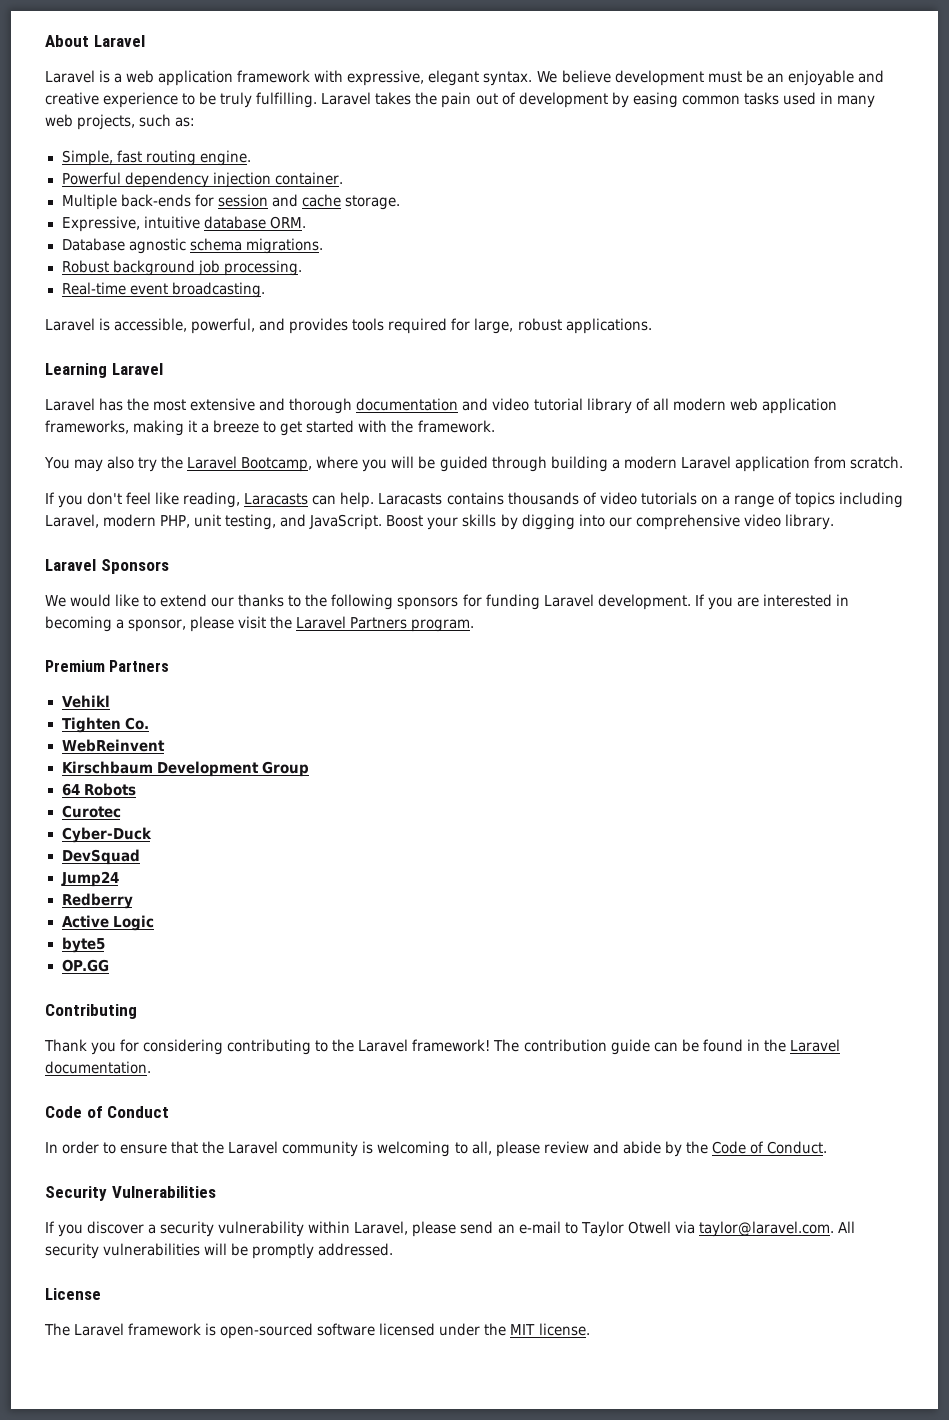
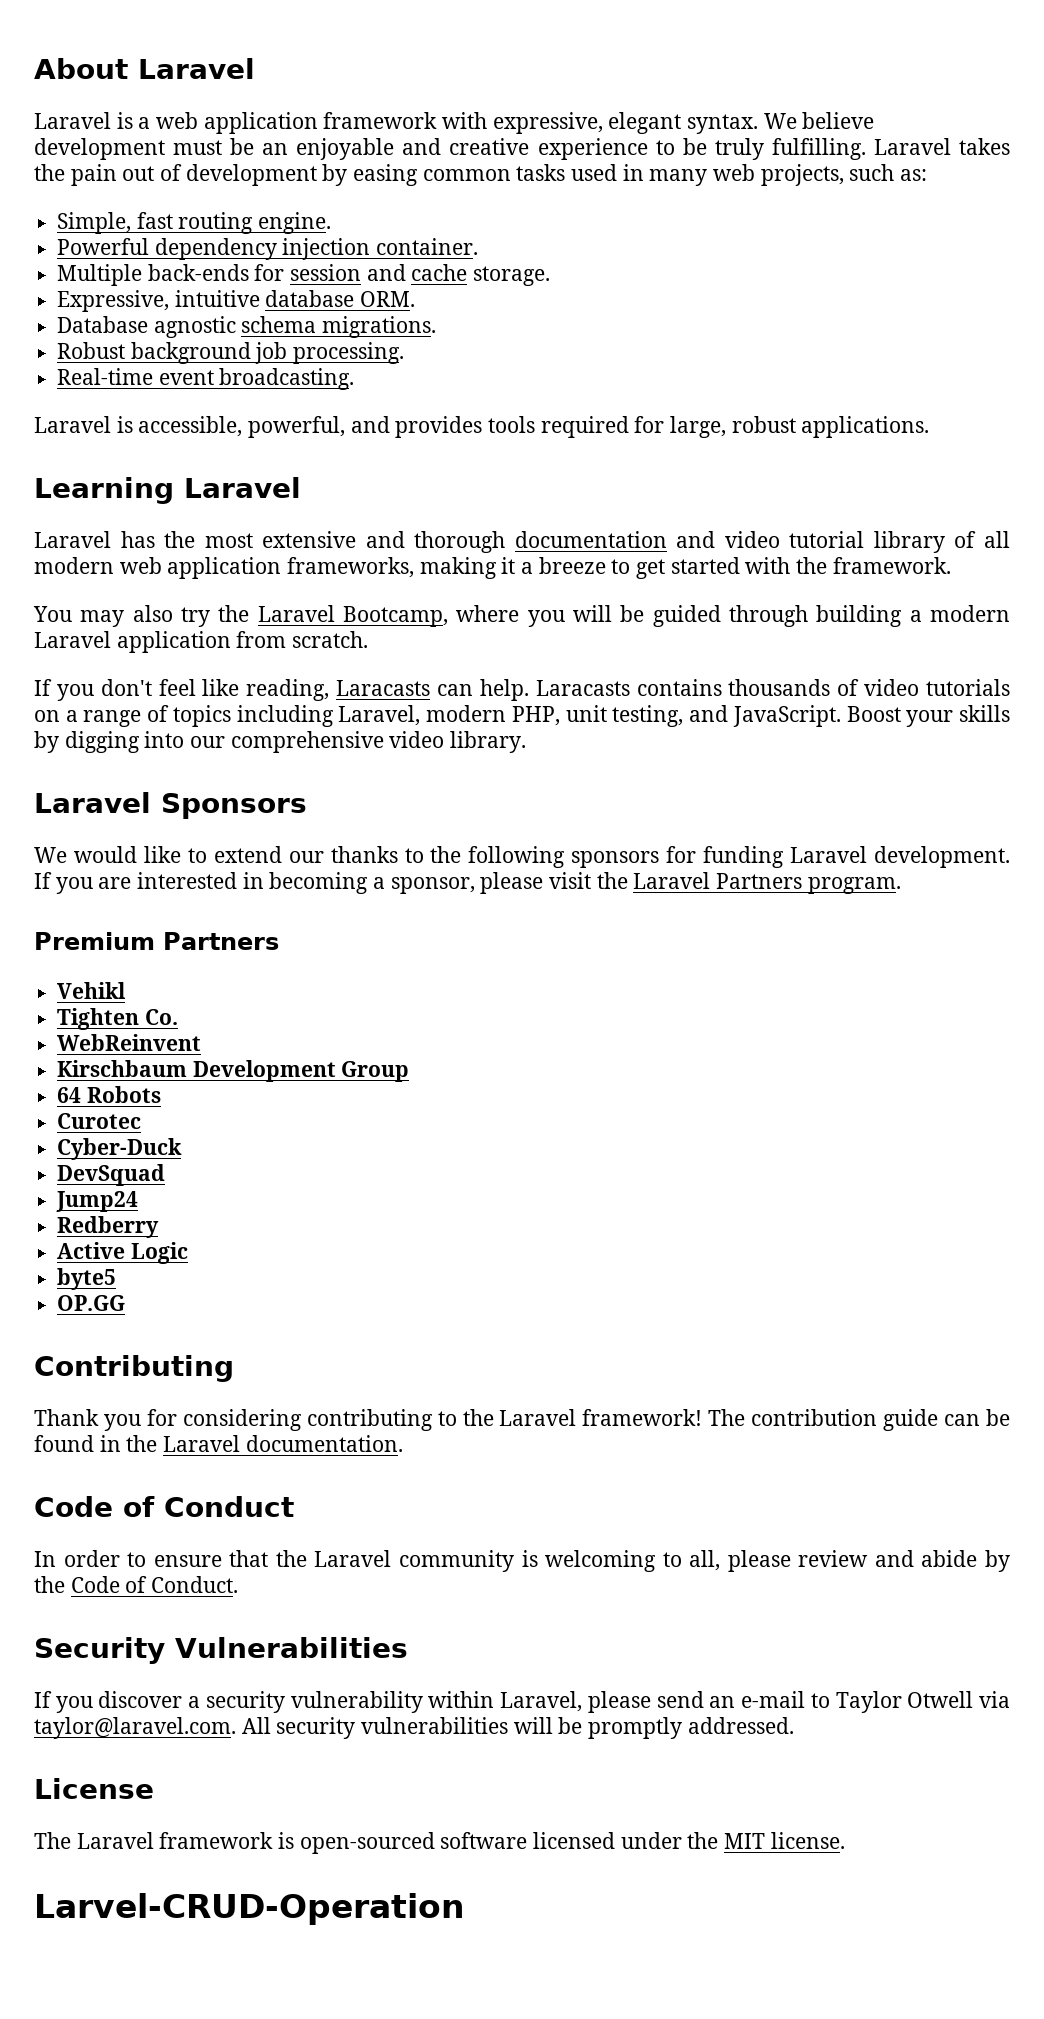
(590, 1329) none -> [34,1893,465,1925] // Larvel-CRUD-Operation

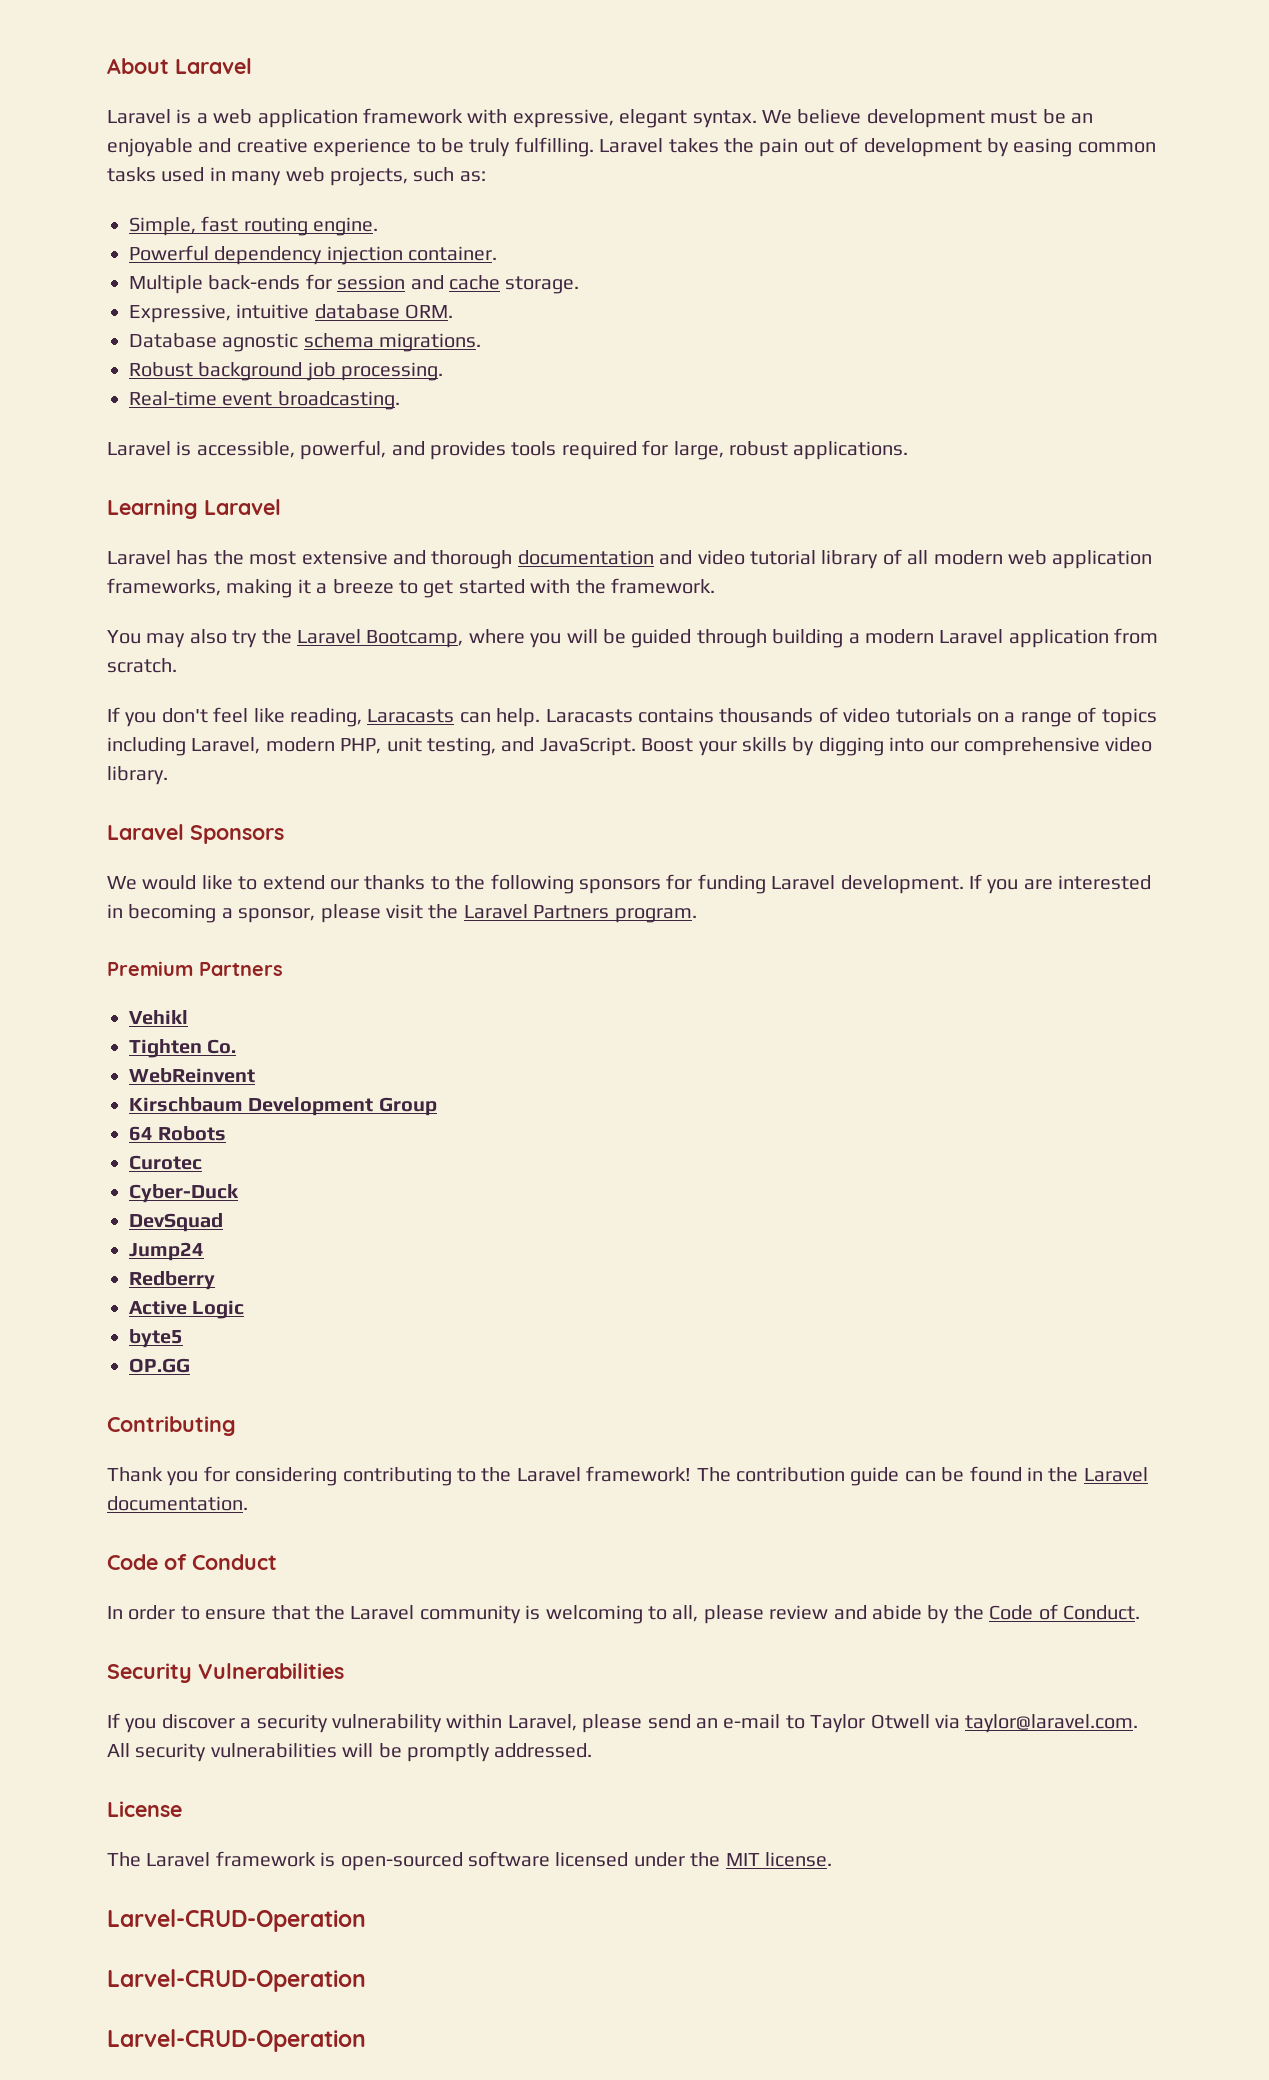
(465, 1909) none -> [107,1969,366,1992] [107,2029,366,2052] // Larvel-CRUD-Operation // Larvel-CRUD-Operation

